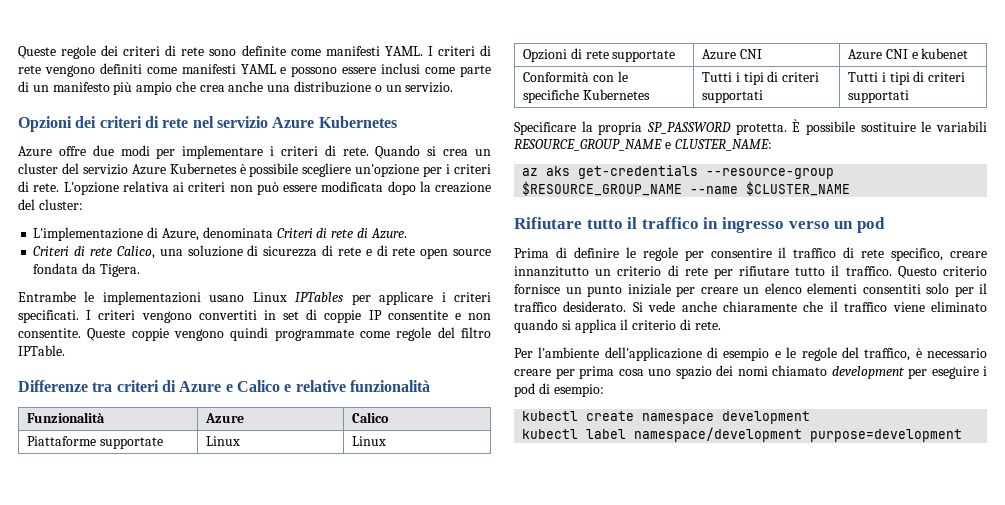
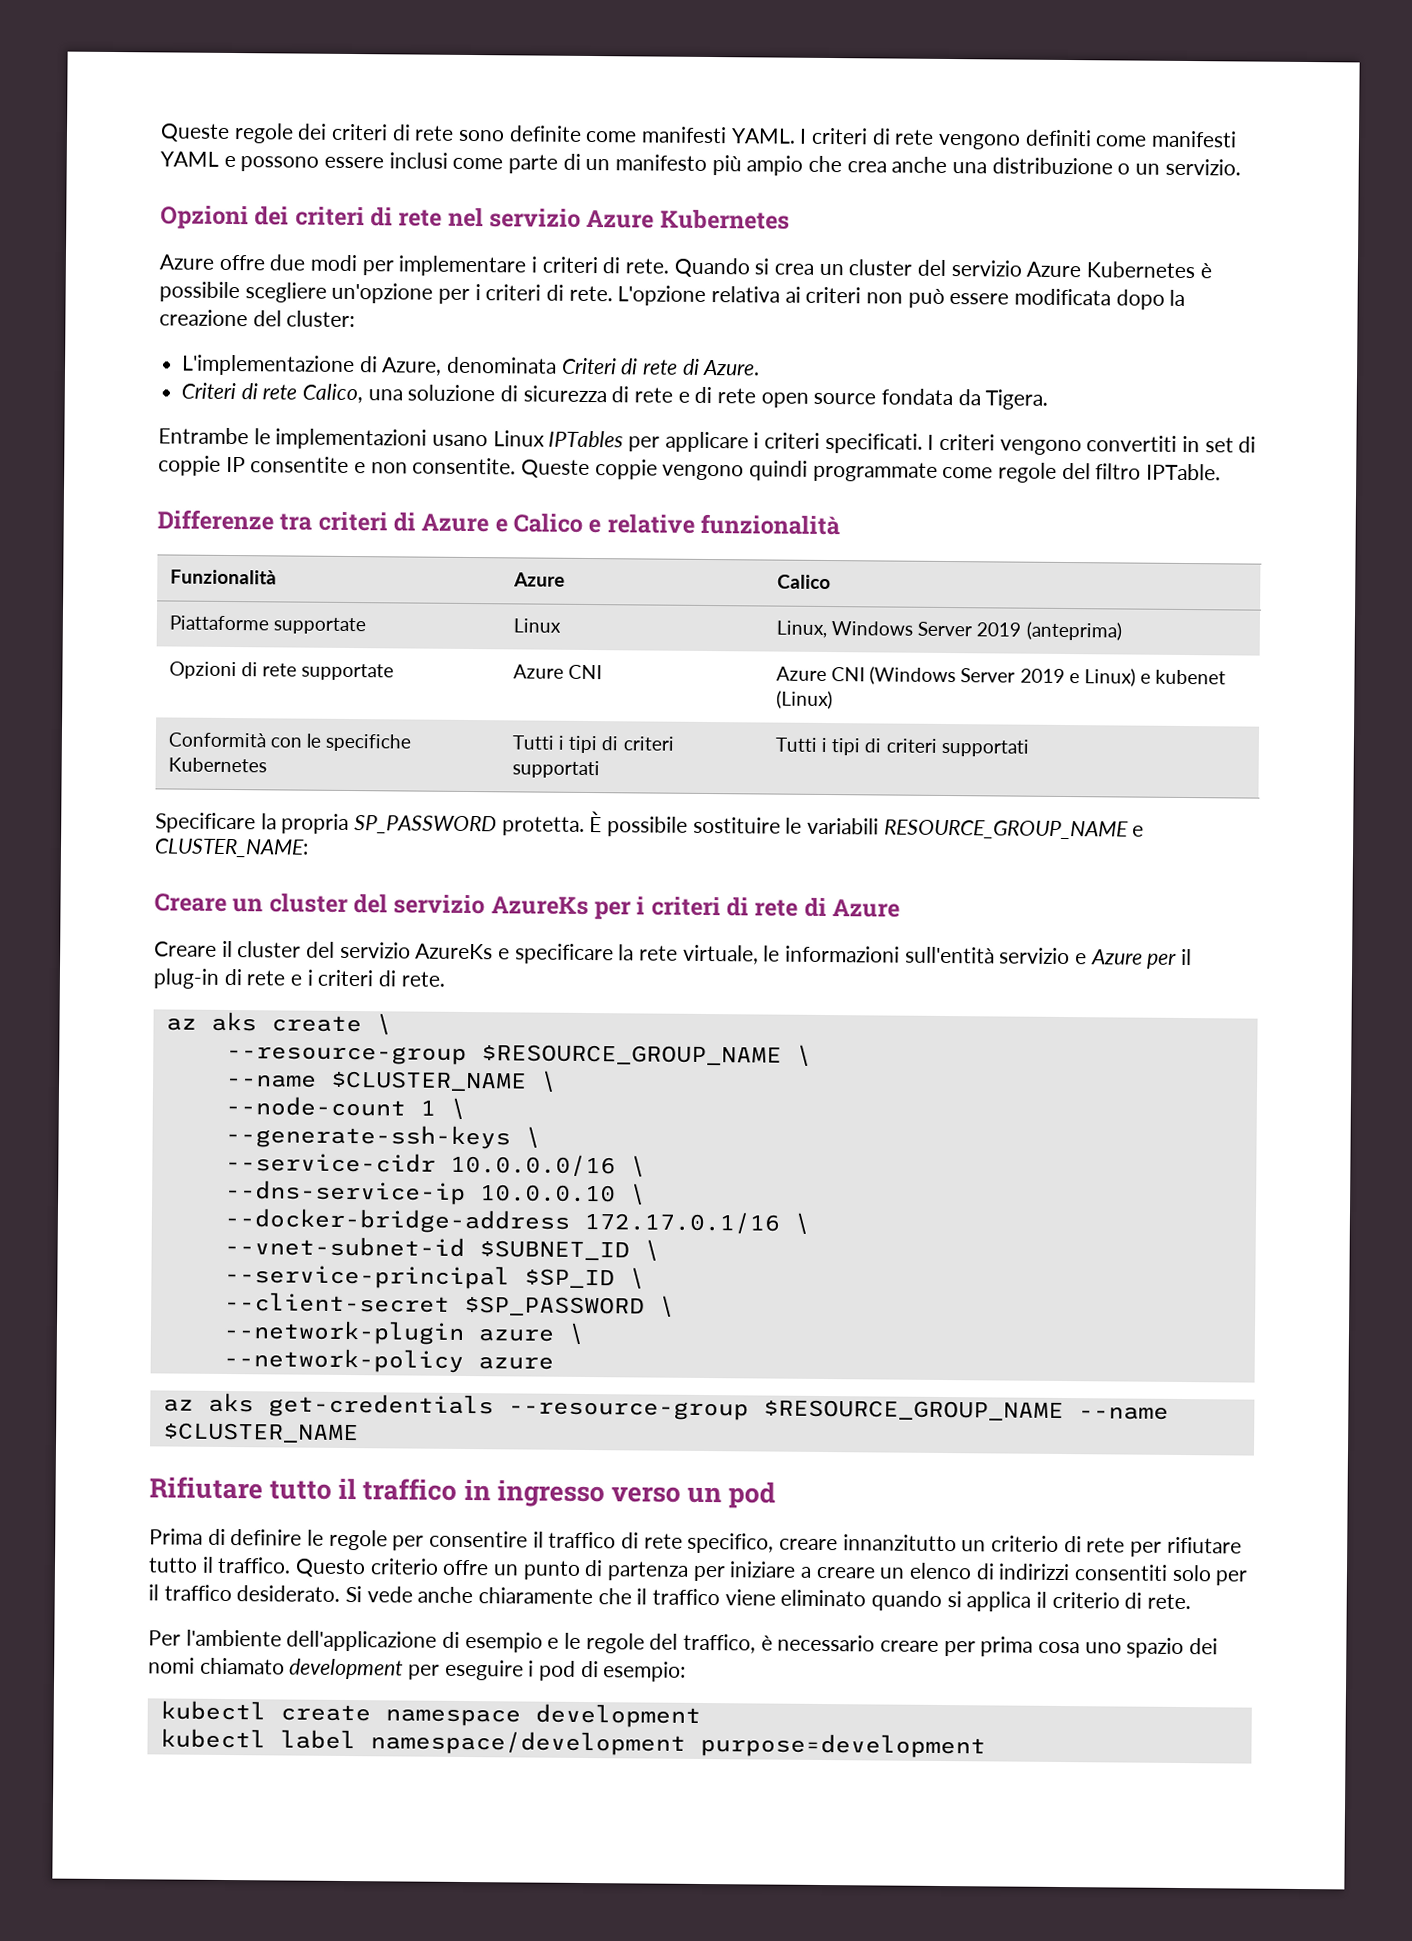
[352,436,387,446] Linux -> [776,620,1122,641] Linux, Windows Server 2019 (anteprima)
(908, 54) none -> [869,666,1136,687] (Windows Server 2019 e Linux)
(969, 53) none -> [776,690,834,710] (Linux)
(772, 145) none -> [154,893,901,920] [154,940,1193,969] [153,968,445,989] [165,1011,392,1036] [225,1044,812,1067] [225,1070,557,1093] [224,1095,466,1120] [224,1123,541,1150] [224,1151,646,1178] [224,1179,646,1206] [223,1207,810,1235] [223,1235,660,1262] [223,1263,645,1290] [223,1291,675,1318] [222,1319,585,1345] [222,1347,554,1373] // Creare un cluster del servizio AzureKs per i criteri di rete di Azure // Creare il cluster del servizio AzureKs e specificare la rete virtuale, le informazioni sull'entità servizio e Azure per il plug-in di rete e i criteri di rete. // az aks create \ // --resource-group $RESOURCE_GROUP_NAME \ // --name $CLUSTER_NAME \ // --node-count 1 \ // --generate-ssh-keys \ // --service-cidr 10.0.0.0/16 \ // --dns-service-ip 10.0.0.10 \ // --docker-bridge-address 172.17.0.1/16 \ // --vnet-subnet-id $SUBNET_ID \ // --service-principal $SP_ID \ // --client-secret $SP_PASSWORD \ // --network-plugin azure \ // --network-policy azure
[514,284,560,294] fornisce -> [442,1559,490,1576] offre
[627,283,695,297] iniziale per -> [584,1560,813,1582] di partenza per iniziare a
[807,283,857,294] elementi -> [975,1563,1071,1581] di indirizzi

